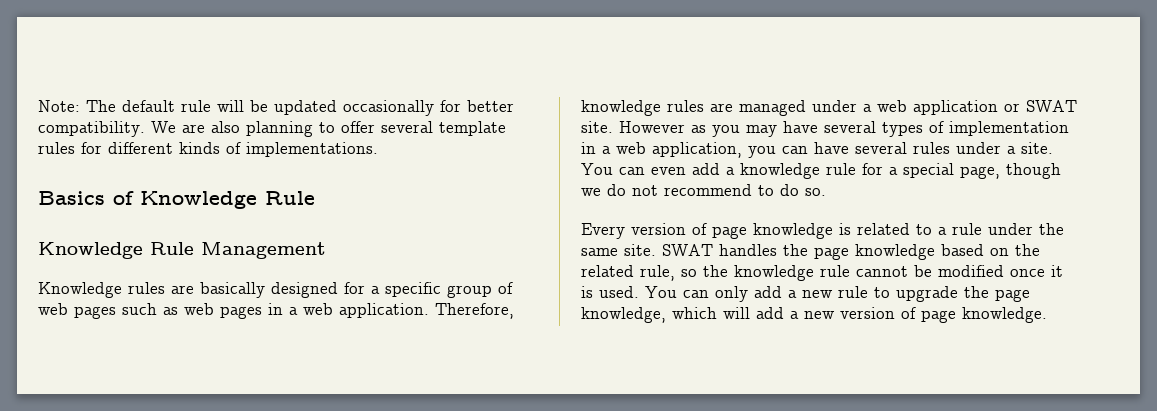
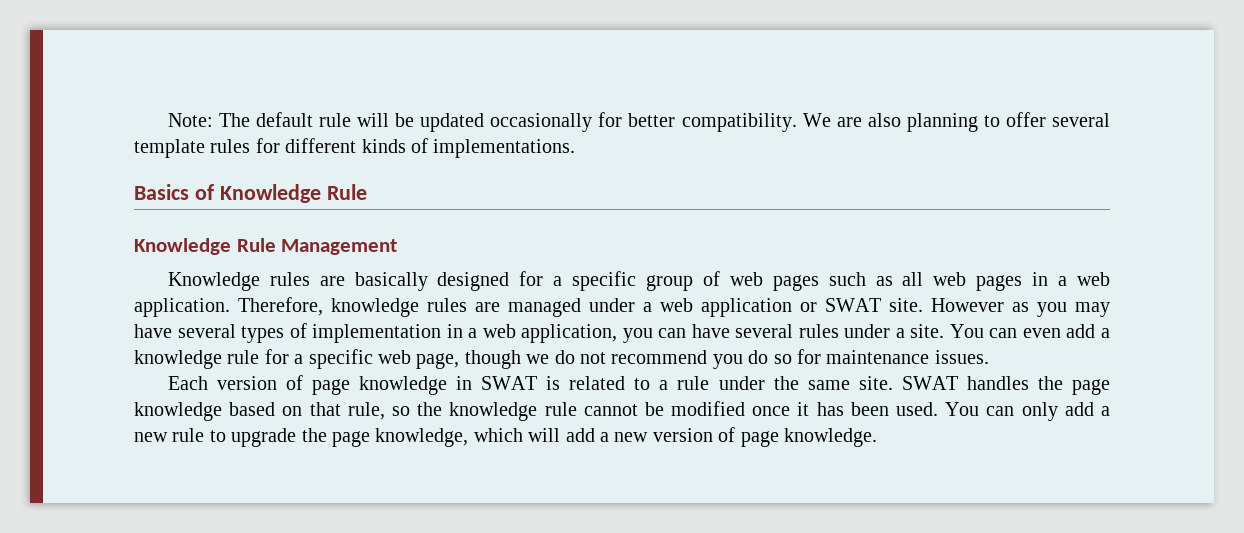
(178, 311) none -> [902,272,924,286] all
[903,163,954,178] special -> [308,349,411,369] specific web
[758,184,826,196] [581,223,625,239] to do so. // Every -> [712,349,989,369] [167,376,208,390] you do so for maintenance issues. // Each
(833, 231) none -> [456,376,538,390] in SWAT
[1015,244,1040,256] [581,265,634,277] the related -> [309,402,341,416] that
[581,286,593,298] is -> [816,402,889,416] has been

